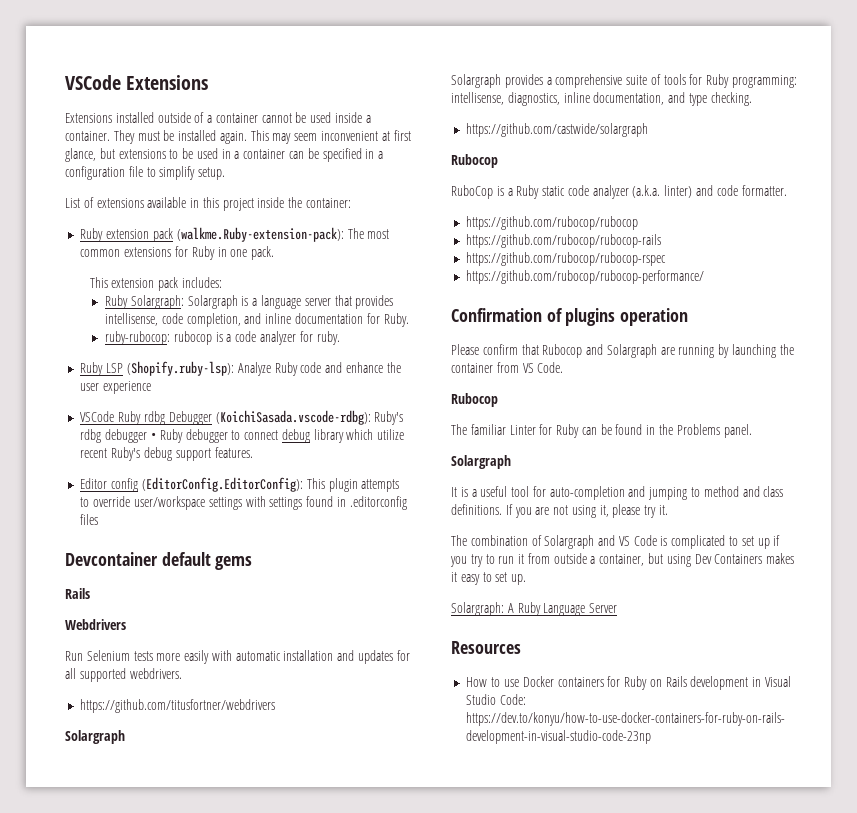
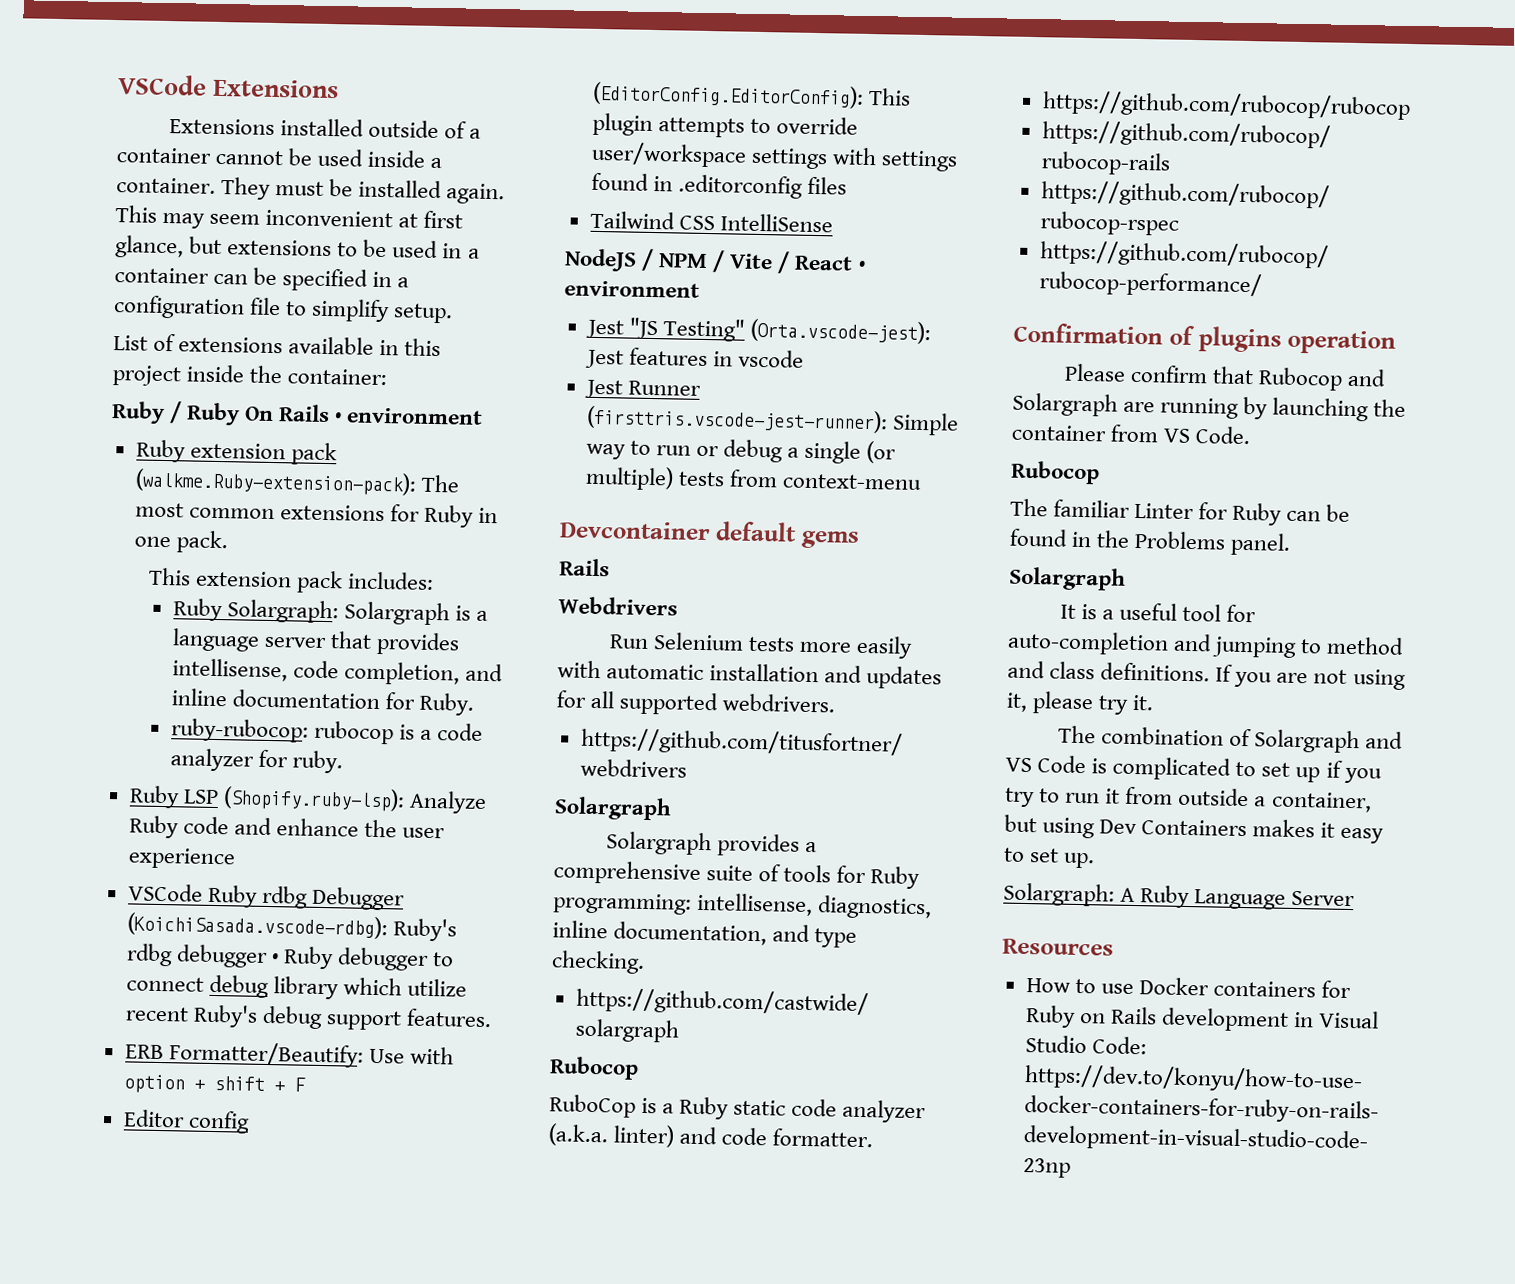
(352, 203) none -> [111,401,484,426] // Ruby / Ruby On Rails • environment
(253, 452) none -> [124,1041,454,1068] [123,1074,306,1094] // ERB Formatter/Beautify: Use with option + shift + F
(99, 519) none -> [589,210,833,233] [564,248,866,274] [564,280,700,298] [584,317,931,345] [584,347,804,369] [583,379,701,399] [585,405,959,436] [585,439,897,464] [584,465,922,491] // Tailwind CSS IntelliSense // NodeJS / NPM / Vite / React • environment // Jest "JS Testing" (Orta.vscode-jest): Jest features in vscode // Jest Runner (firsttris.vscode-jest-runner): Simple way to run or debug a single (or multiple) tests from context-menu

